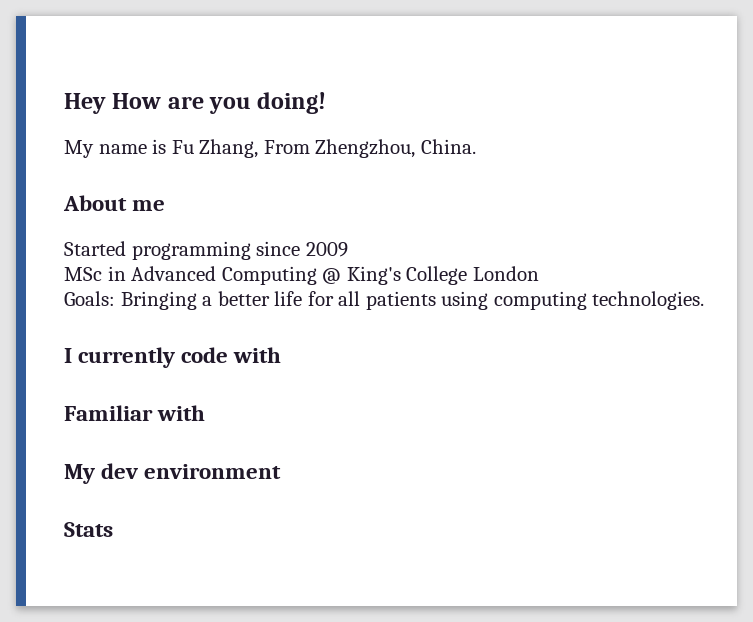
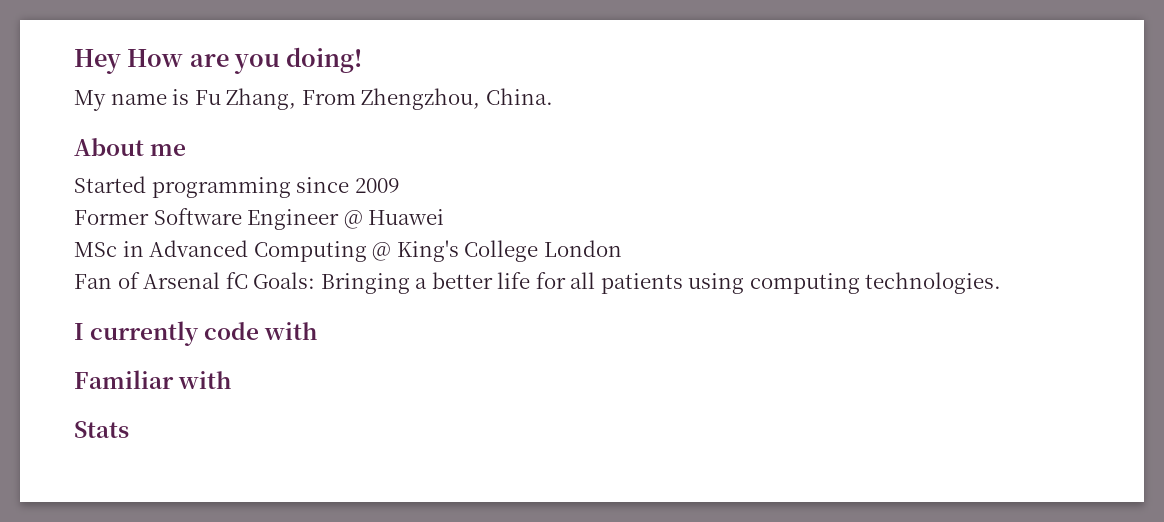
(348, 249) none -> [74,208,445,230] // Former Software Engineer @ Huawei
(539, 273) none -> [74,272,248,289] Fan of Arsenal fC
[64,463,282,484] // My dev environment -> (232, 380) none

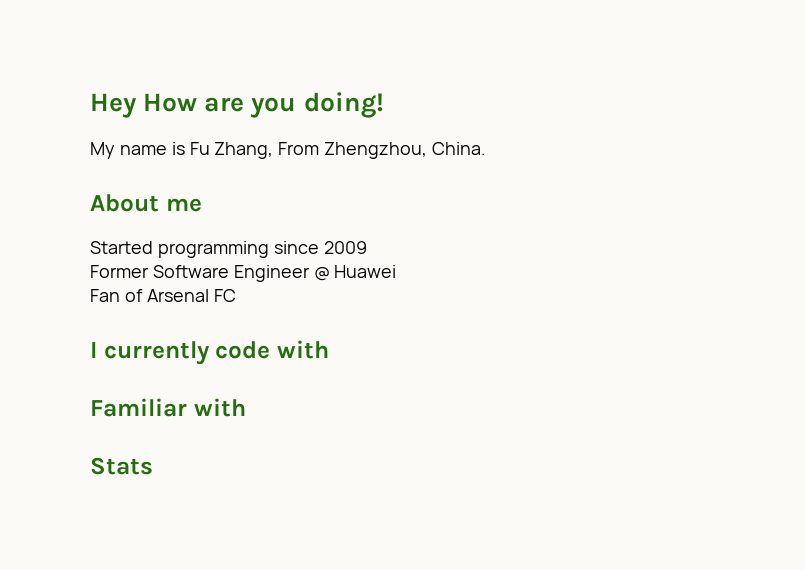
[74,240,622,262] [74,272,1002,294] MSc in Advanced Computing @ King's College London // Fan of Arsenal fC Goals: Bringing a better life for all patients using computing technologies. -> [90,289,236,302] Fan of Arsenal FC

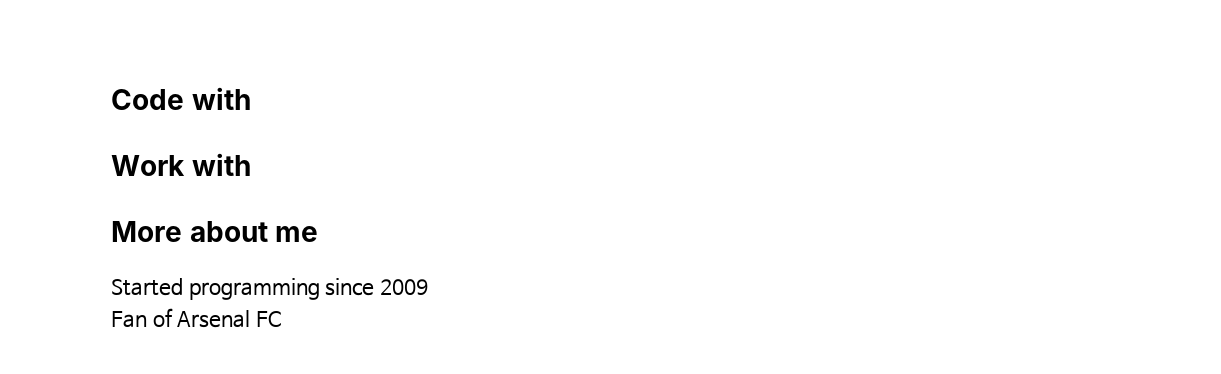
[90,92,384,118] [90,142,487,159] [90,194,159,212] Hey How are you doing! // My name is Fu Zhang, From Zhengzhou, China. // About -> [111,87,251,110] [111,153,251,176] [111,221,268,242] Code with // Work with // More about
[90,265,397,282] // Former Software Engineer @ Huawei -> (428, 287) none
[90,340,329,365] [90,398,246,417] [90,457,153,475] // I currently code with // Familiar with // Stats -> (281, 319) none

